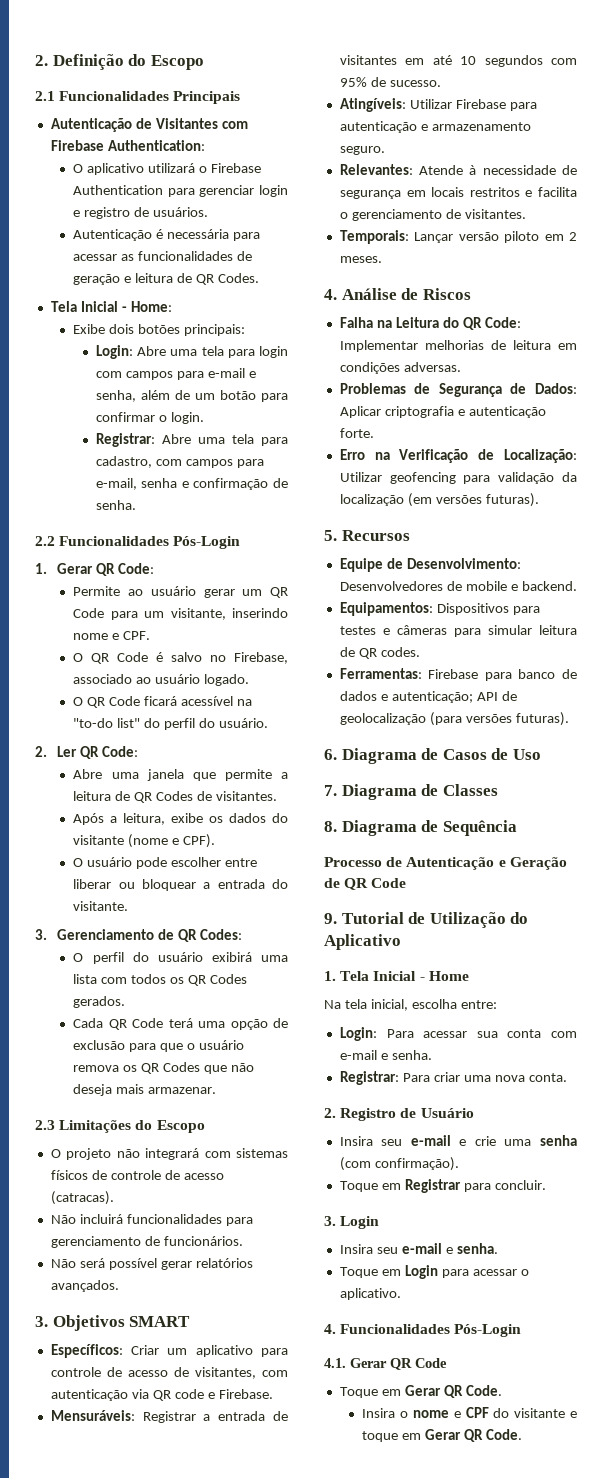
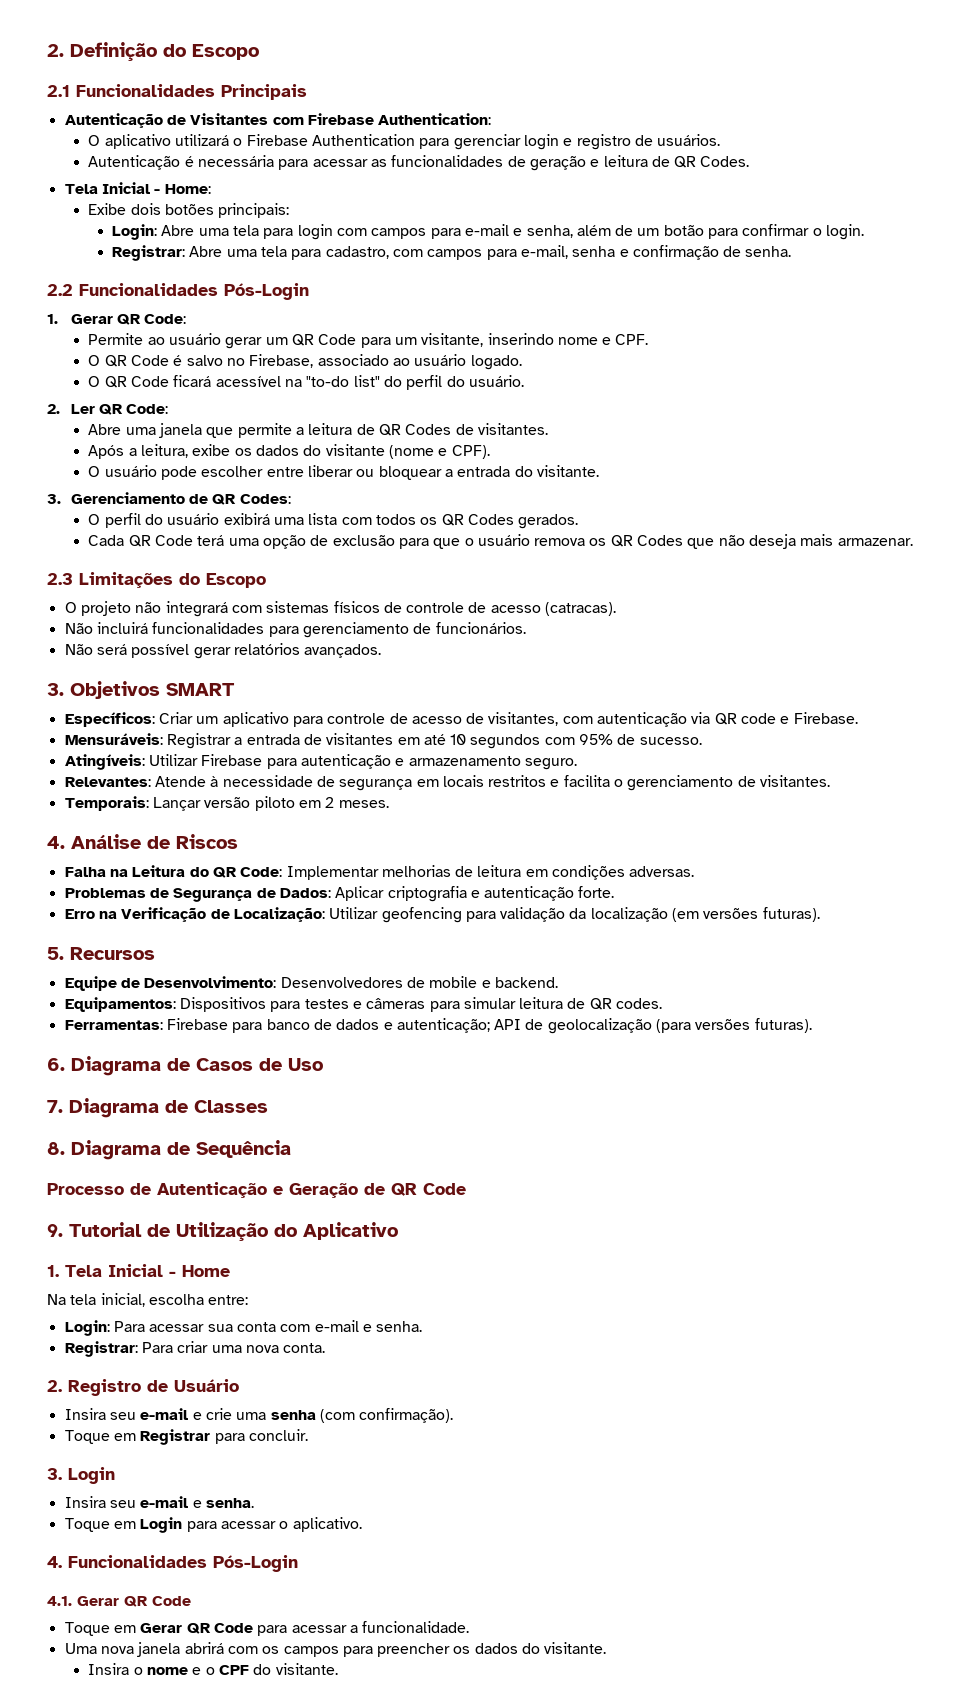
[465,1385,502,1396] Code. -> [213,1621,470,1636] [64,1642,607,1657] Code para acessar a funcionalidade. // Uma nova janela abrirá com os campos para preencher os dados do visitante.
(461, 1414) none -> [205,1667,215,1675] o
[514,1408,577,1418] [362,1429,523,1442] visitante e toque em Gerar QR Code. -> [275,1663,338,1675] visitante.

